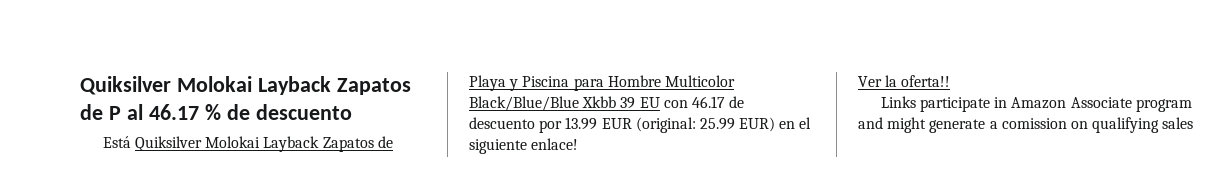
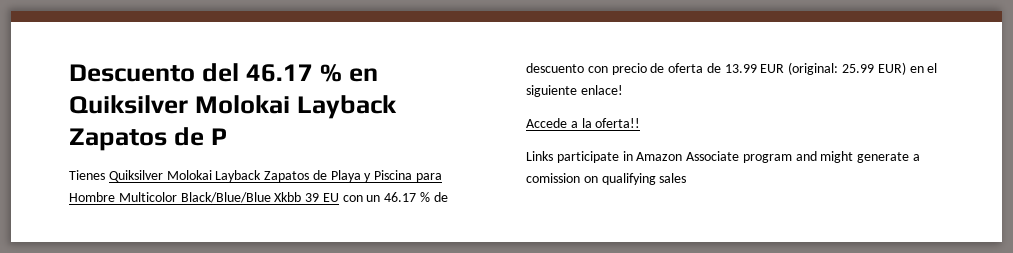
(80, 85) none -> [69,63,378,82] Descuento del 46.17 % en
[126,104,352,120] [102,136,131,148] al 46.17 % de descuento // Está -> [69,170,105,180] // Tienes
[691,96,745,108] [469,117,563,133] 46.17 de descuento por -> [366,192,448,202] [526,63,721,75] un 46.17 % de descuento con precio de oferta de
[858,76,882,87] Ver -> [526,118,578,128] Accede a

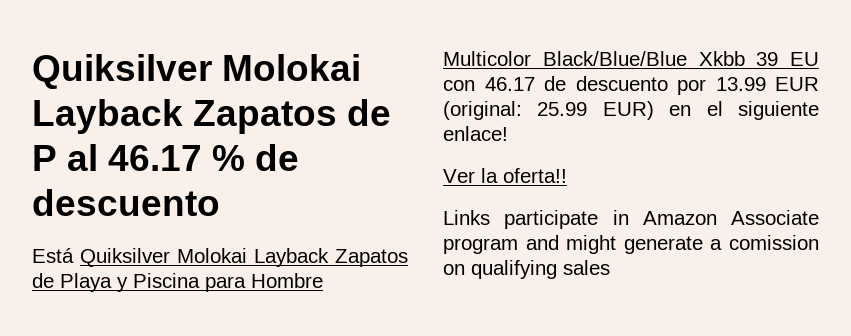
[69,63,378,82] Descuento del 46.17 % en -> (32, 71) none
[69,170,105,180] // Tienes -> [67,144,299,171] [32,189,220,216] [32,248,74,263] al 46.17 % de descuento // Está
[366,192,448,202] [526,63,721,75] un 46.17 % de descuento con precio de oferta de -> [484,76,706,95] 46.17 de descuento por
[526,118,578,128] Accede a -> [443,169,475,183] Ver

